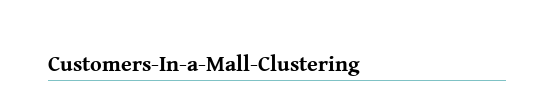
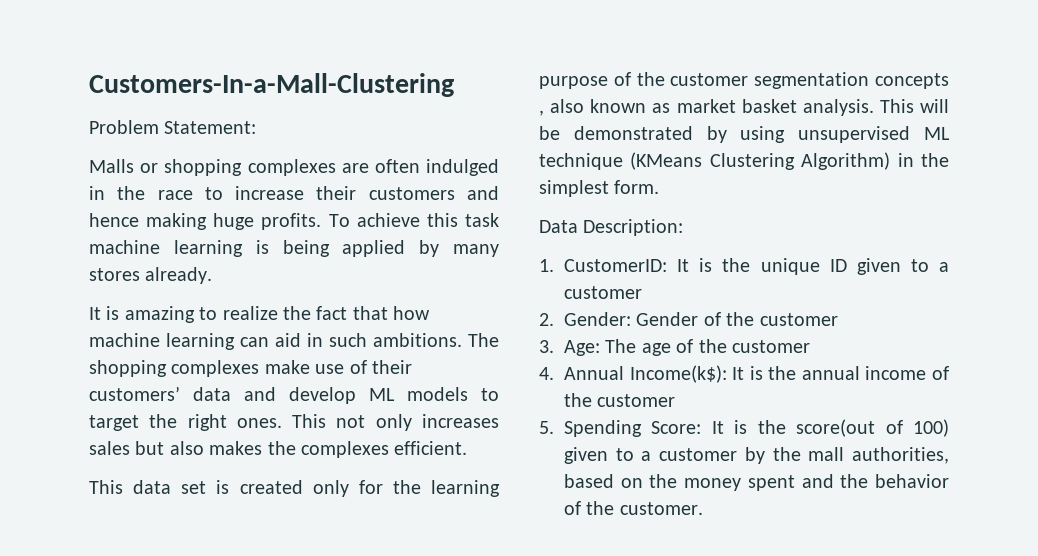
(360, 65) none -> [89,120,257,134] [89,159,499,176] [89,186,499,200] [89,213,500,230] [89,240,499,257] [89,267,213,284] [89,306,431,323] [89,333,499,350] [89,360,412,377] [89,386,499,404] [89,414,499,431] [89,441,468,458] [89,480,500,497] [539,72,949,89] [539,99,949,116] [539,126,950,143] [539,152,949,170] [539,180,660,197] [539,219,684,236] [539,258,949,275] [564,286,642,299] [539,312,838,326] [539,339,810,356] [539,365,949,383] [564,393,676,407] [539,419,949,437] [564,447,949,464] [564,474,949,491] [564,501,703,515] // Problem Statement: // Malls or shopping complexes are often indulged in the race to increase their customers and hence making huge profits. To achieve this task machine learning is being applied by many stores already. // It is amazing to realize the fact that how machine learning can aid in such ambitions. The shopping complexes make use of their customers’ data and develop ML models to target the right ones. This not only increases sales but also makes the complexes efficient. // This data set is created only for the learning purpose of the customer segmentation concepts , also known as market basket analysis. This will be demonstrated by using unsupervised ML technique (KMeans Clustering Algorithm) in the simplest form. // Data Description: // 1. CustomerID: It is the unique ID given to a customer // 2. Gender: Gender of the customer // 3. Age: The age of the customer // 4. Annual Income(k$): It is the annual income of the customer // 5. Spending Score: It is the score(out of 100) given to a customer by the mall authorities, based on the money spent and the behavior of the customer.

